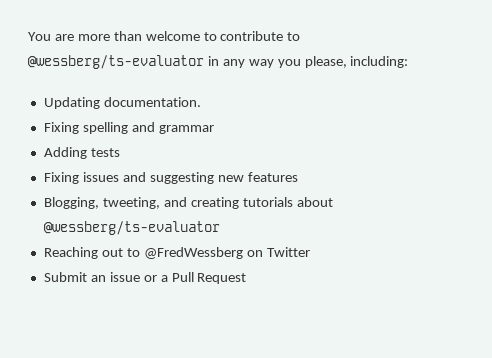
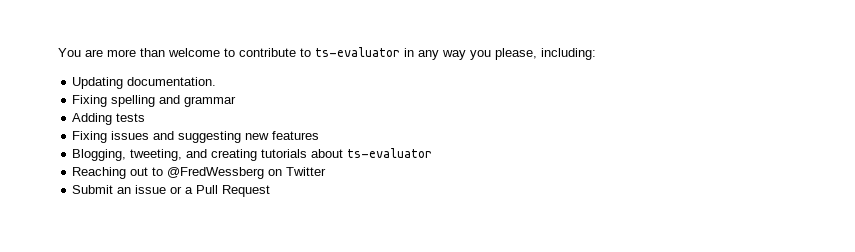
[28,55,204,69] @wessberg/ts-evaluator -> [315,47,400,57] ts-evaluator
[43,221,220,235] @wessberg/ts-evaluator -> [347,148,433,158] ts-evaluator

